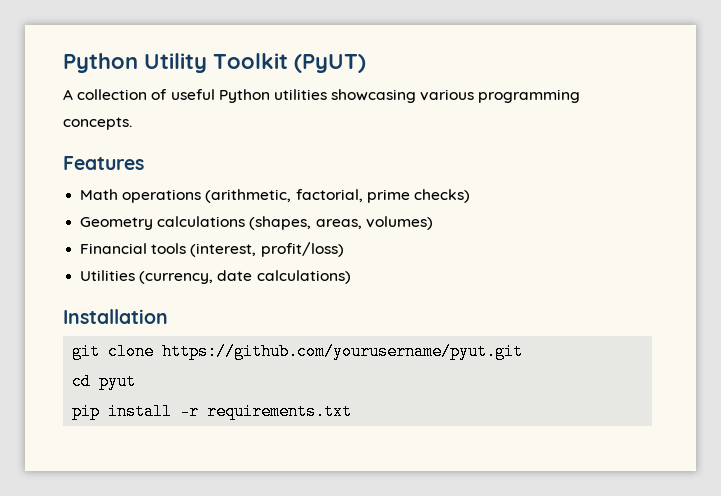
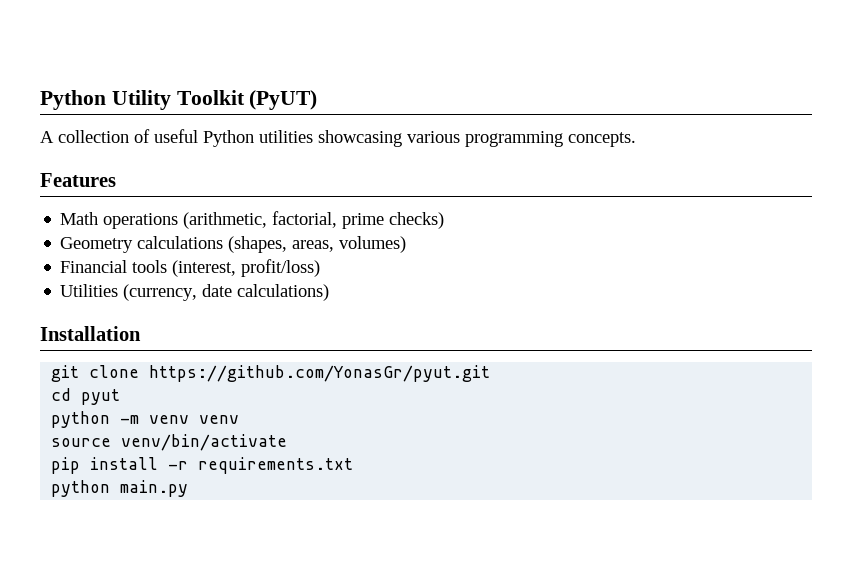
[162,343,524,360] https://github.com/yourusername/pyut.git -> [149,365,491,382] https://github.com/YonasGr/pyut.git
(137, 381) none -> [51,411,240,428] [51,434,288,451] // python -m venv venv // source venv/bin/activate
(353, 411) none -> [51,480,189,497] // python main.py

